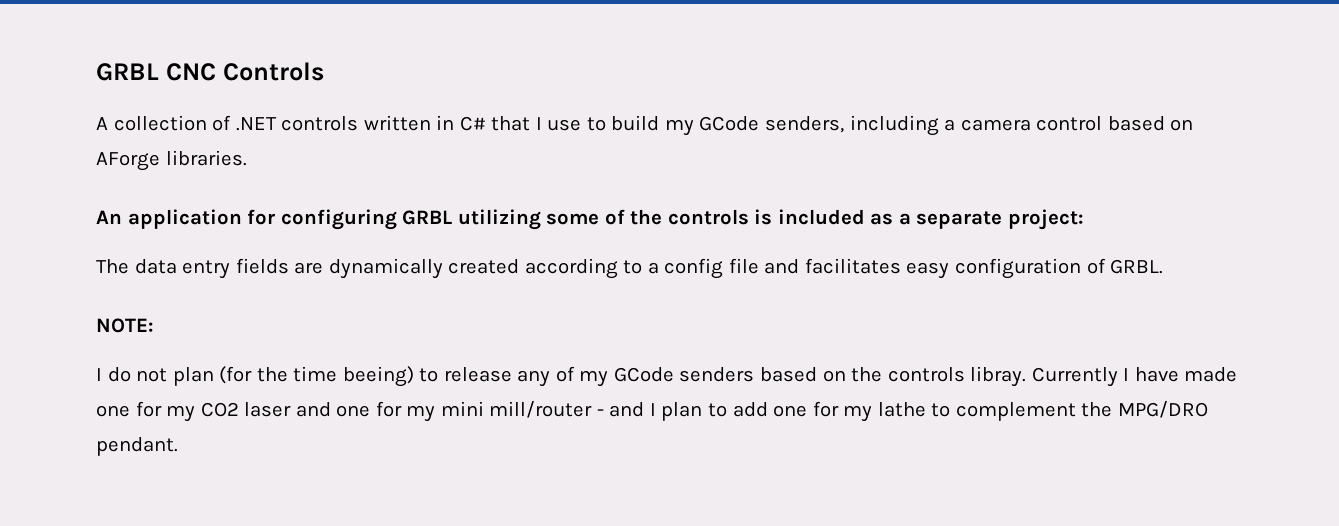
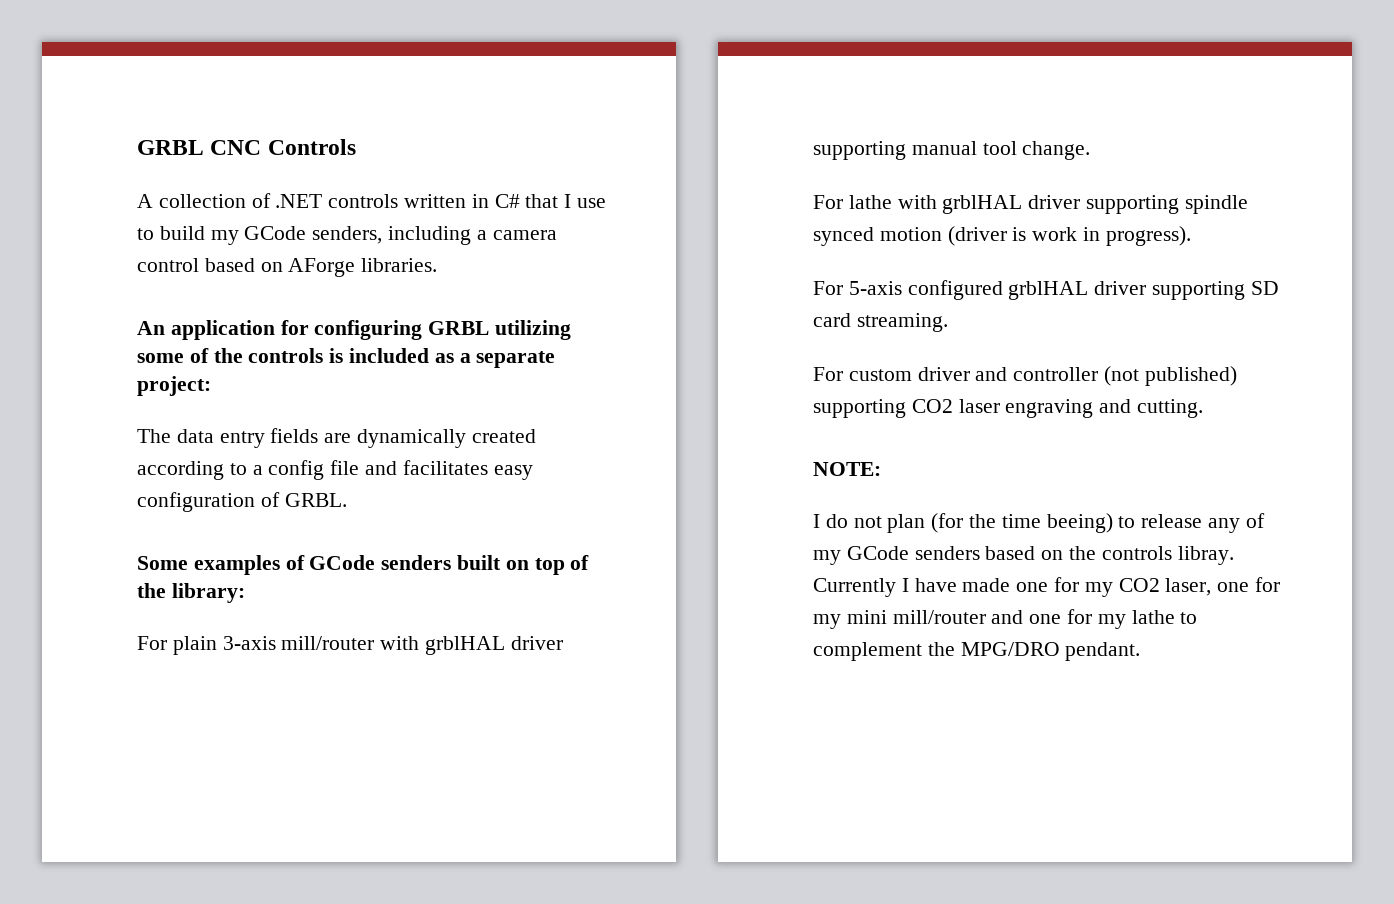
(1164, 266) none -> [137,555,590,575] [137,583,245,603] [137,636,563,655] [813,141,1091,160] [813,195,1248,214] [813,226,1191,246] [813,280,1279,300] [813,313,948,332] [813,366,1237,386] [813,399,1204,418] // Some examples of GCode senders built on top of the library: // For plain 3-axis mill/router with grblHAL driver supporting manual tool change. // For lathe with grblHAL driver supporting spindle synced motion (driver is work in progress). // For 5-axis configured grblHAL driver supporting SD card streaming. // For custom driver and controller (not published) supporting CO2 laser engraving and cutting.
[244,402,331,417] laser and -> [1165,578,1212,596] laser,
[596,402,768,421] - and I plan to add -> [991,610,1024,624] and

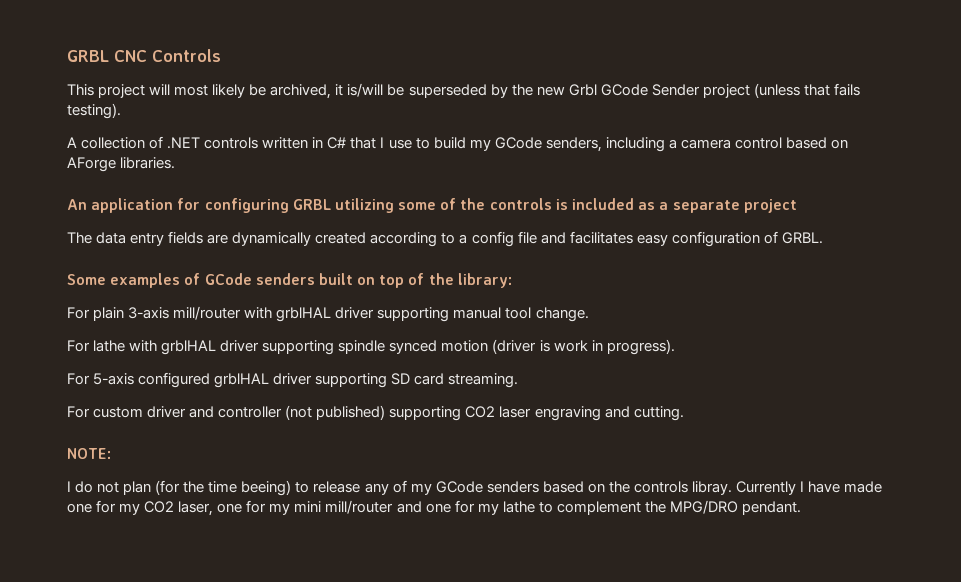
(356, 147) none -> [67,83,860,99] [67,103,121,119] // This project will most likely be archived, it is/will be superseded by the new Grbl GCode Sender project (unless that fails testing).
[137,376,211,396] project: -> [743,199,797,213] project

